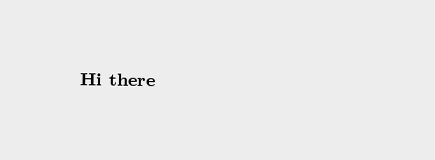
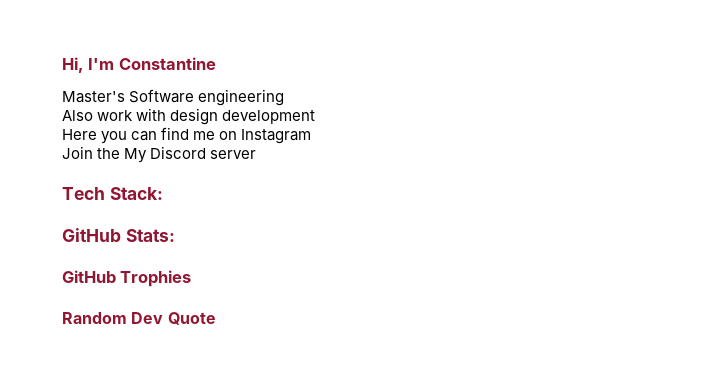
[79,73,156,87] Hi there -> [62,57,216,73] [62,89,285,106] [62,108,316,125] [62,127,312,144] [62,146,257,163] [62,187,163,200] [62,228,175,242] [62,270,192,287] [62,312,216,325] Hi, I'm Constantine // Master's Software engineering // Also work with design development // Here you can find me on Instagram // Join the My Discord server // Tech Stack: // GitHub Stats: // GitHub Trophies // Random Dev Quote

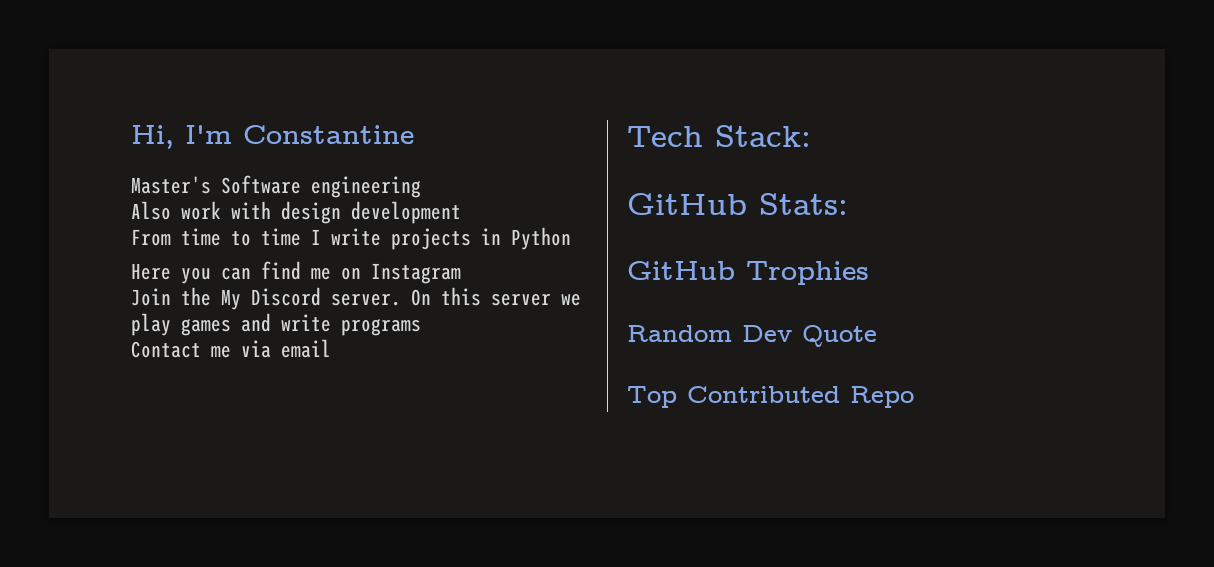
(316, 117) none -> [131,227,571,250] // From time to time I write projects in Python
[210,150,257,159] server -> [331,287,581,306] [131,313,421,336] [131,339,331,358] server. On this server we play games and write programs // Contact me via email
(216, 318) none -> [627,386,914,408] // Top Contributed Repo

